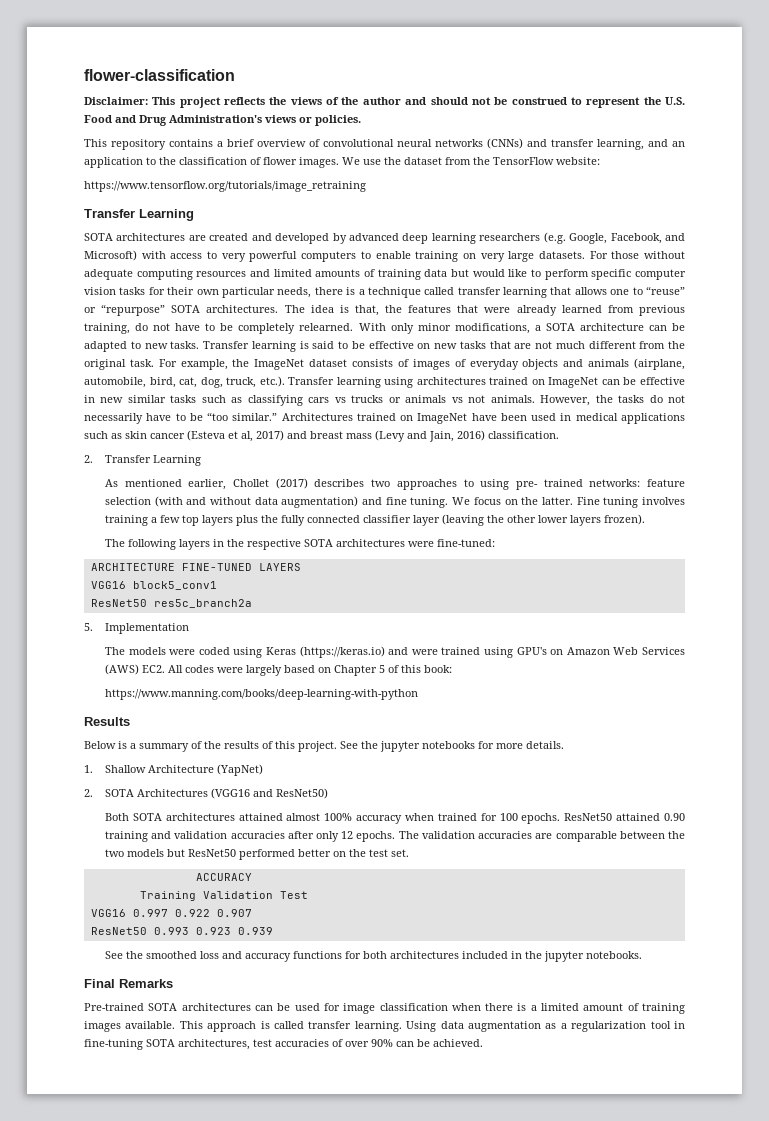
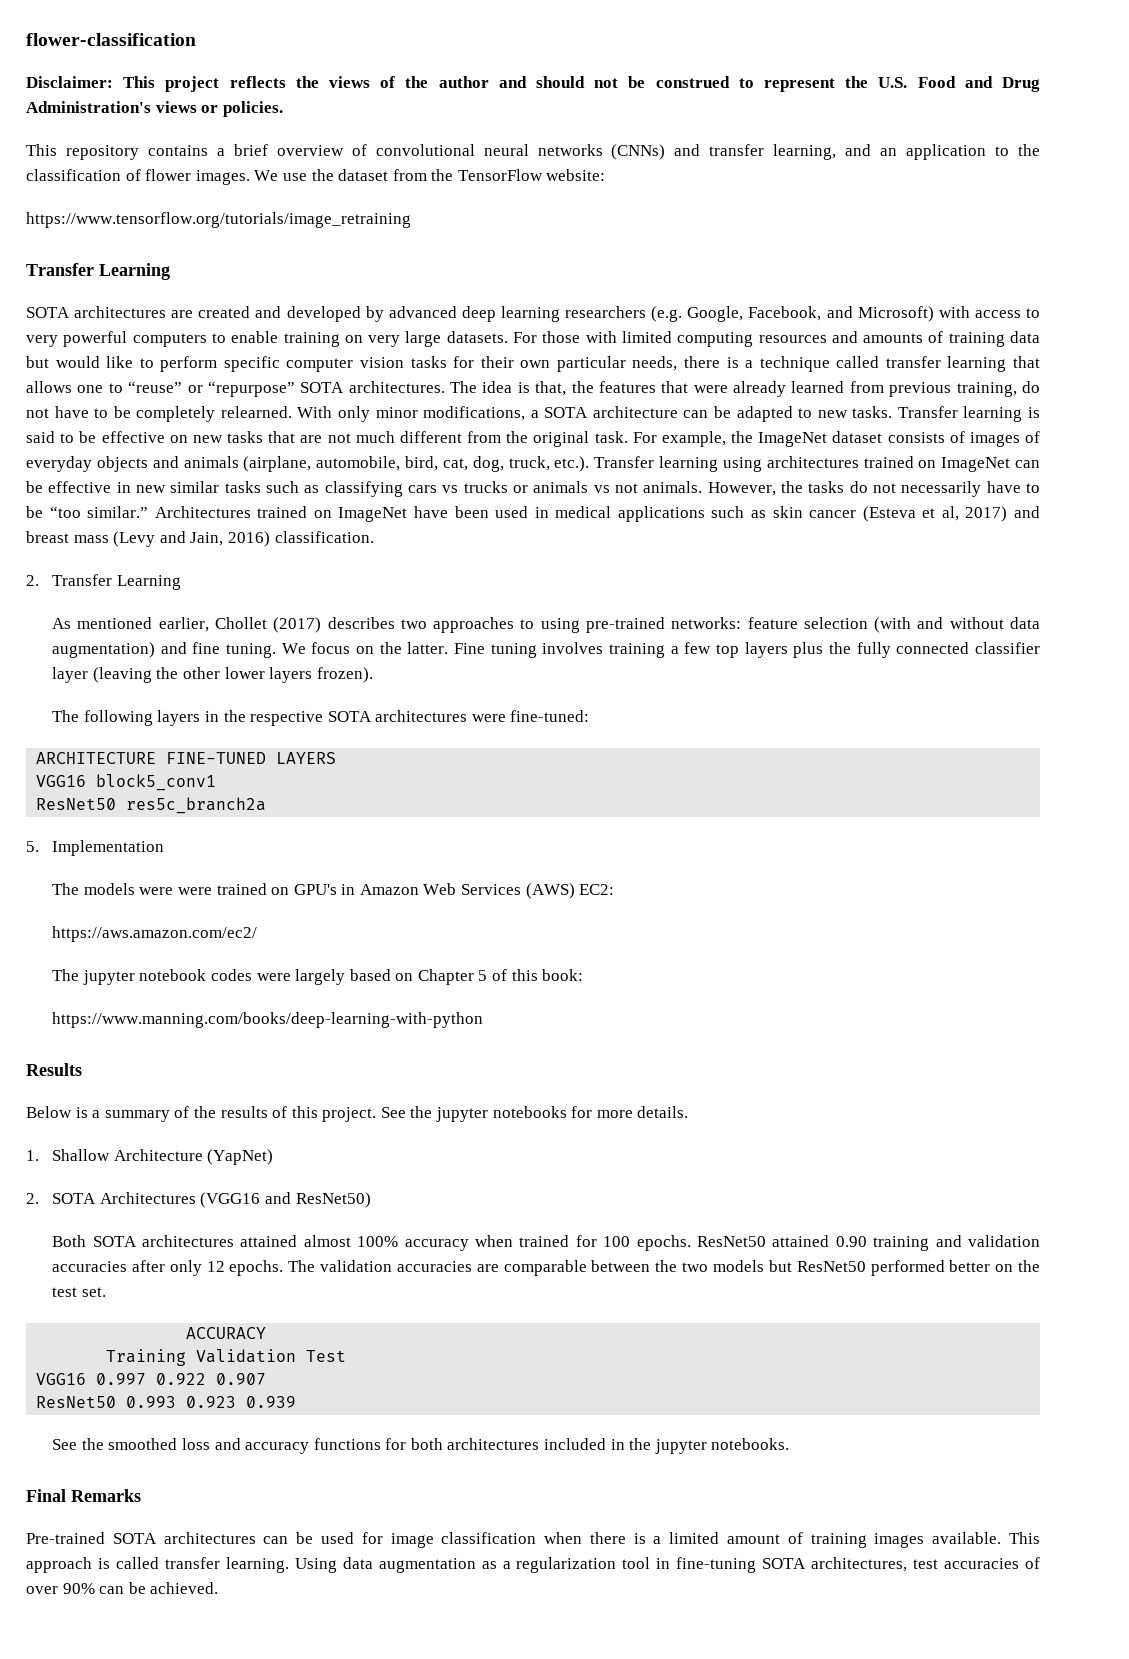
[644,251,685,259] [84,269,133,280] without adequate -> [585,331,672,343] with limited
[273,269,312,277] limited -> (858, 337) none
[515,479,583,490] pre- trained -> [585,617,665,633] pre-trained
[198,646,685,658] [104,664,183,675] coded using Keras (https://keras.io) and were trained using GPU's on Amazon Web Services (AWS) EC2. All -> [177,883,615,899] [52,926,258,942] [52,969,207,985] were trained on GPU's in Amazon Web Services (AWS) EC2: // https://aws.amazon.com/ec2/ // The jupyter notebook

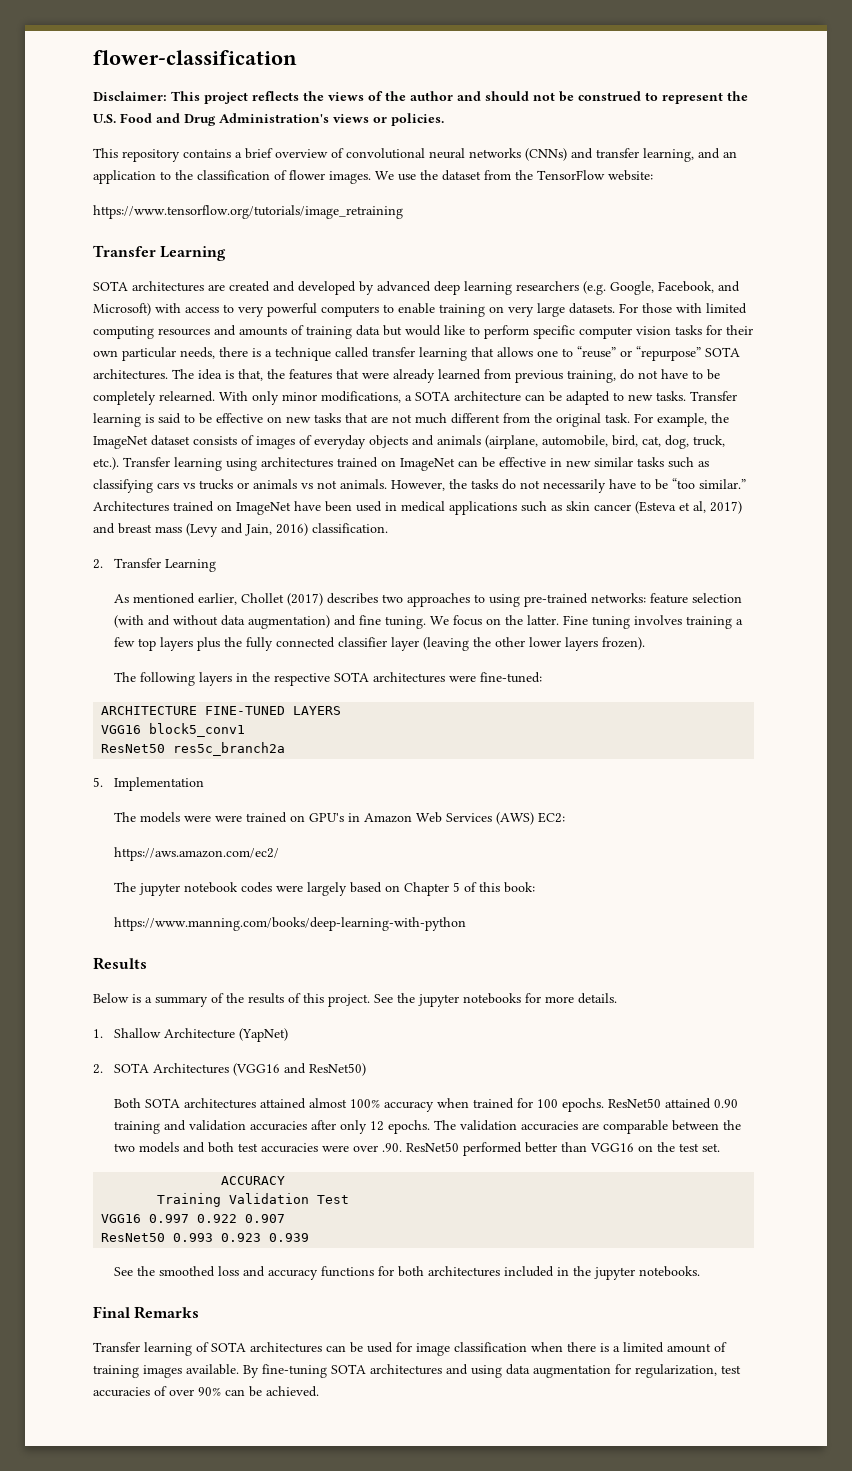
[768,1260,792,1272] but -> [182,1142,402,1153] and both test accuracies were over .90.
(991, 1266) none -> [560,1142,634,1152] than VGG16
[26,1532,105,1544] Pre-trained -> [93,1342,209,1356] Transfer learning of
[1008,1532,1040,1544] [26,1557,908,1573] This approach is called transfer learning. Using data augmentation as a regularization tool in fine-tuning SOTA architectures, -> [243,1364,717,1378] By fine-tuning SOTA architectures and using data augmentation for regularization,

